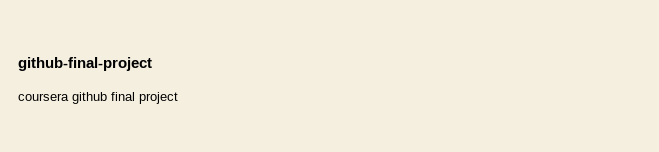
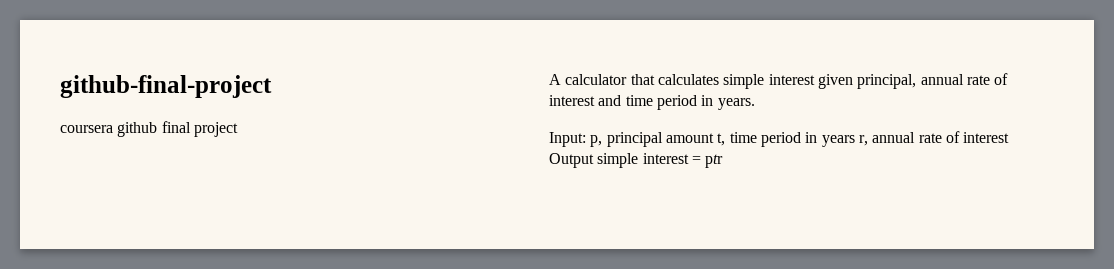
(178, 98) none -> [549,73,1009,89] [549,95,755,110] [549,131,1010,147] [549,153,724,168] // A calculator that calculates simple interest given principal, annual rate of interest and time period in years. // Input: p, principal amount t, time period in years r, annual rate of interest Output simple interest = ptr

